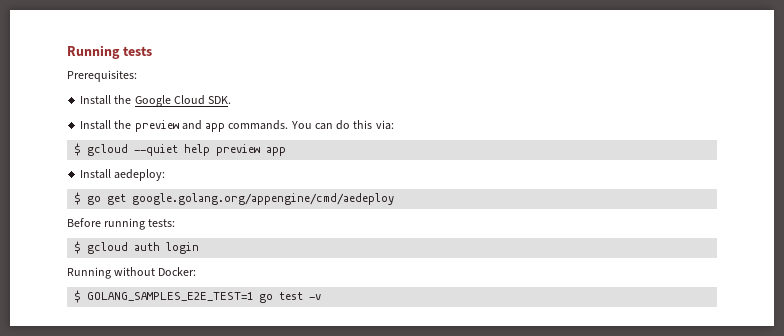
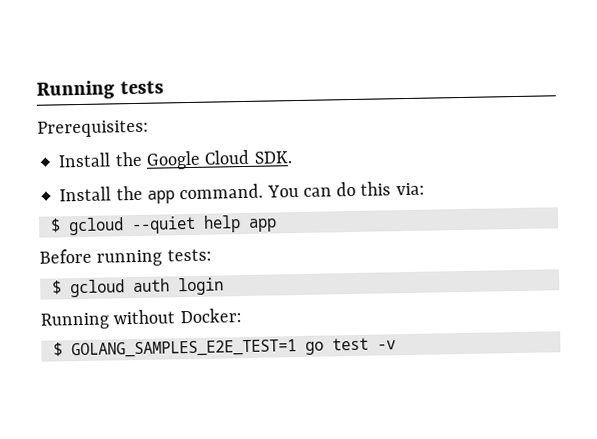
[134,120,289,132] preview and app commands. -> [146,183,264,204] app command.
[216,144,287,156] [80,169,166,181] [74,192,395,205] preview app // Install aedeploy: // $ go get google.golang.org/appengine/cmd/aedeploy -> [247,218,277,232] app

